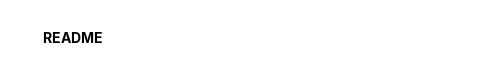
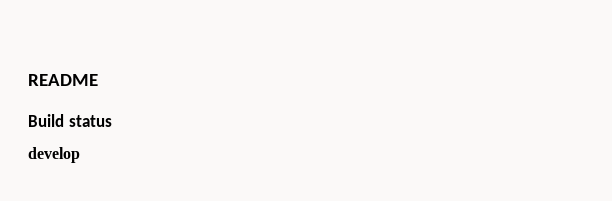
(103, 37) none -> [28,114,112,127] [28,147,80,163] // Build status // develop

